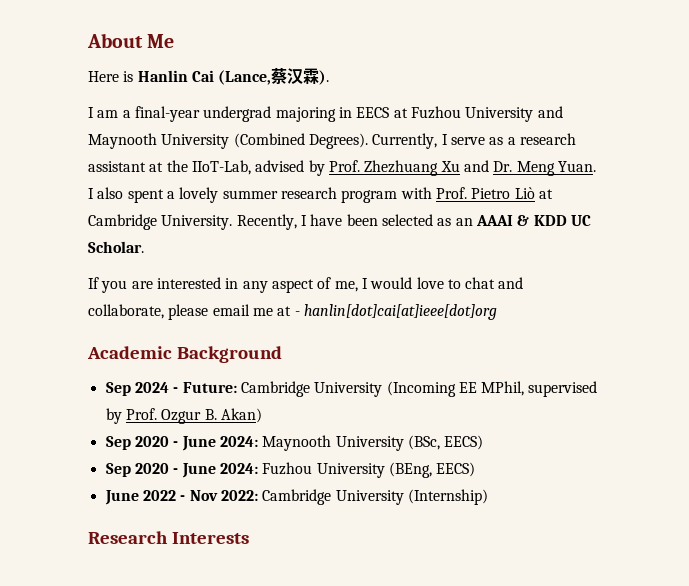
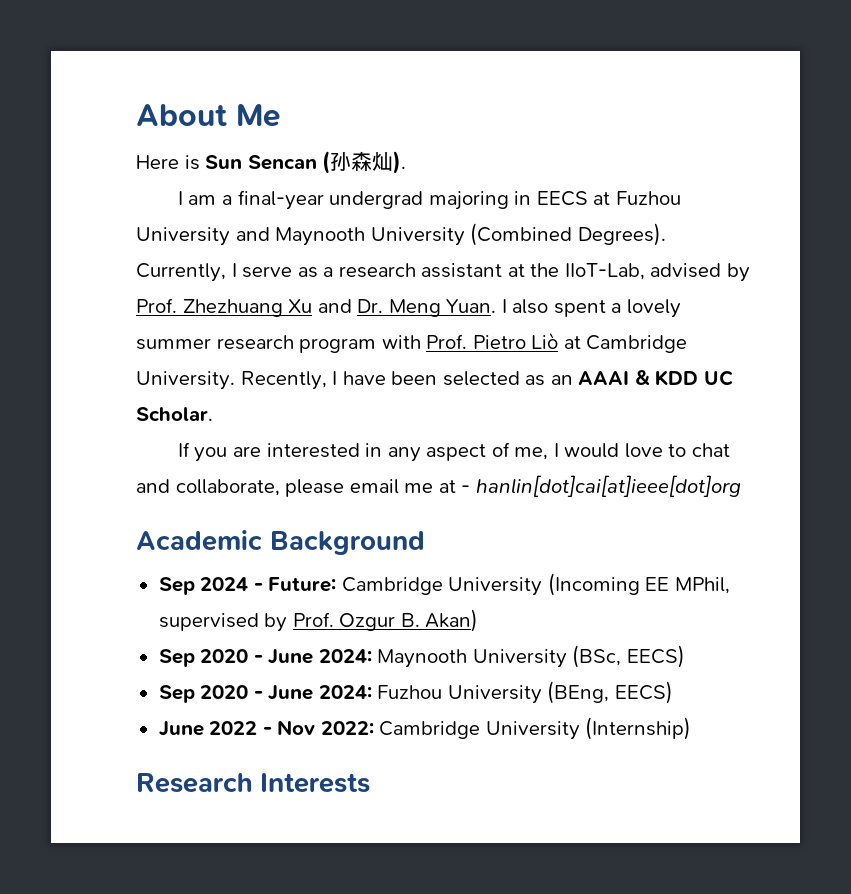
[137,68,320,85] Hanlin Cai (Lance,蔡汉霖 -> [205,151,394,174] Sun Sencan (孙森灿

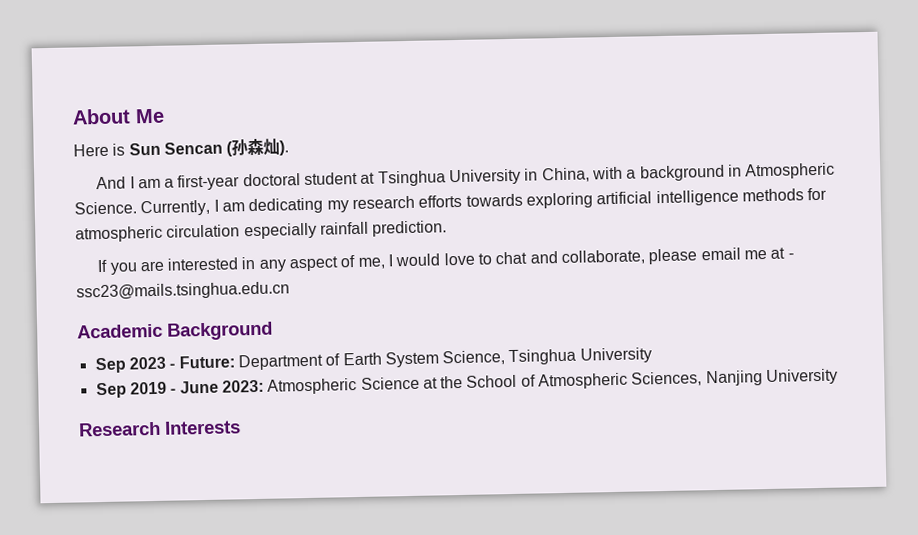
(407, 162) none -> [96,176,127,190] And
[237,190,681,210] [136,223,666,246] [136,263,750,282] [136,298,681,318] [136,332,688,353] [136,370,733,390] [136,407,213,421] final-year undergrad majoring in EECS at Fuzhou University and Maynooth University (Combined Degrees). Currently, I serve as a research assistant at the IIoT-Lab, advised by Prof. Zhezhuang Xu and Dr. Meng Yuan. I also spent a lovely summer research program with Prof. Pietro Liò at Cambridge University. Recently, I have been selected as an AAAI & KDD UC Scholar. -> [177,162,836,191] [74,187,828,217] [75,220,448,243] first-year doctoral student at Tsinghua University in China, with a background in Atmospheric Science. Currently, I am dedicating my research efforts towards exploring artificial intelligence methods for atmospheric circulation especially rainfall prediction.
[475,475,741,497] hanlin[dot]cai[at]ieee[dot]org -> [76,281,290,301] ssc23@mails.tsinghua.edu.cn
[200,577,249,591] 2024 -> [128,356,166,370] 2023
[341,573,730,596] [158,609,479,632] [158,645,685,668] [158,681,673,704] [158,717,692,740] Cambridge University (Incoming EE MPhil, supervised by Prof. Ozgur B. Akan) // Sep 2020 - June 2024: Maynooth University (BSc, EECS) // Sep 2020 - June 2024: Fuzhou University (BEng, EECS) // June 2022 - Nov 2022: Cambridge University (Internship) -> [237,347,652,371] [95,368,839,399] Department of Earth System Science, Tsinghua University // Sep 2019 - June 2023: Atmospheric Science at the School of Atmospheric Sciences, Nanjing University

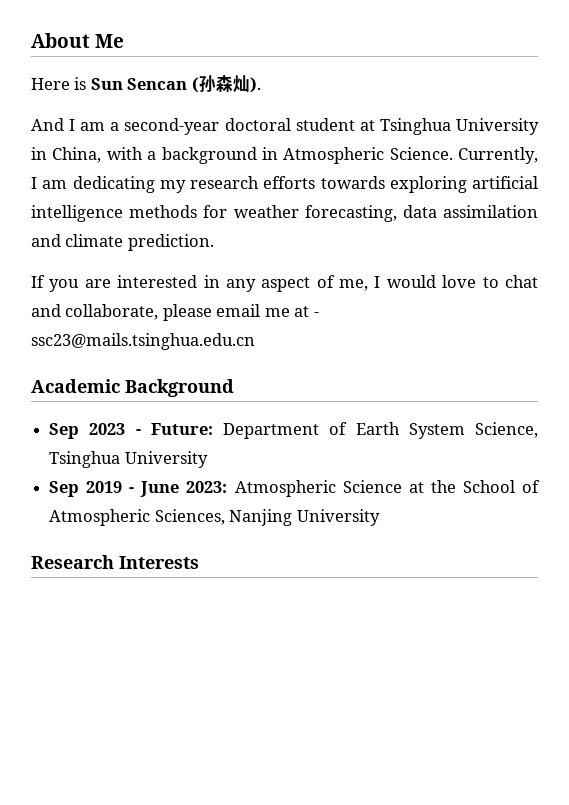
[177,174,241,191] first-year -> [124,118,220,135] second-year
[75,221,369,243] atmospheric circulation especially rainfall -> [233,205,538,222] [31,234,124,247] weather forecasting, data assimilation and climate

